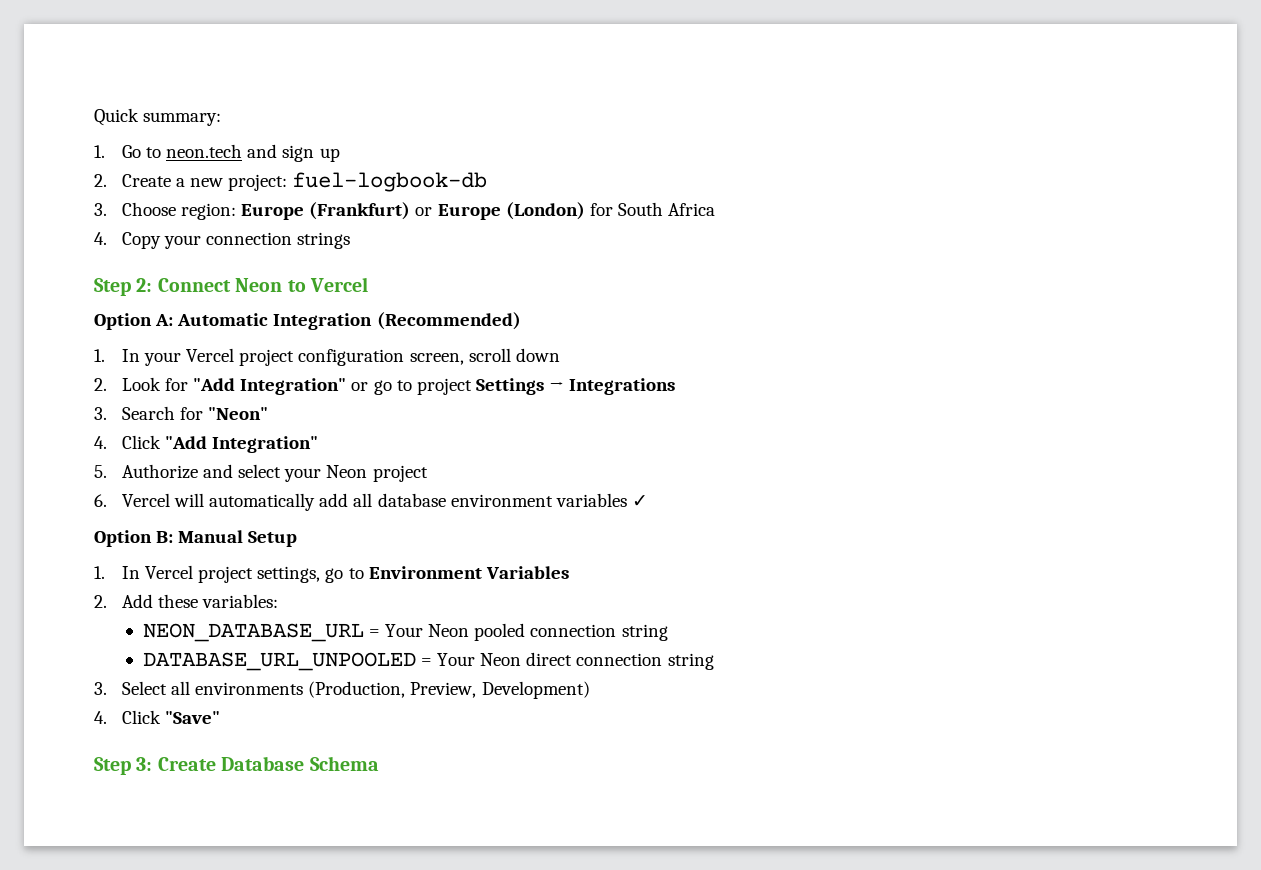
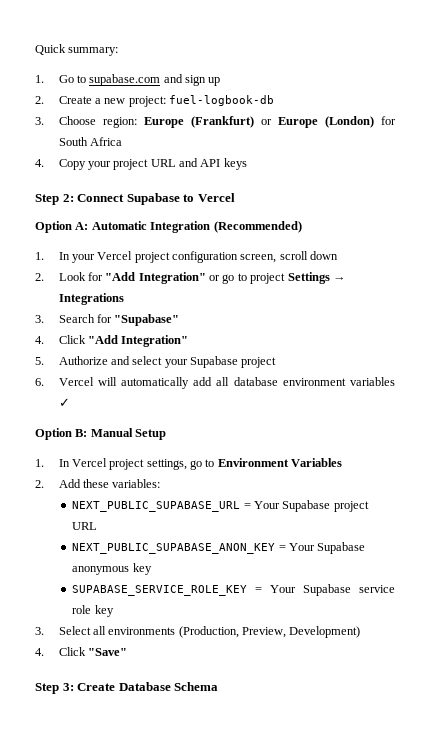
[166,144,243,158] neon.tech -> [89,74,161,86] supabase.com
[206,232,351,249] connection strings -> [113,158,247,170] project URL and API keys
[235,278,283,292] Neon -> [126,193,180,205] Supabase
[208,407,269,420] "Neon" -> [114,314,180,326] "Supabase"
[326,465,368,478] Neon -> [190,356,239,368] Supabase
[142,623,668,642] [142,652,714,671] NEON_DATABASE_URL = Your Neon pooled connection string // DATABASE_URL_UNPOOLED = Your Neon direct connection string -> [72,500,369,512] [72,522,98,530] [72,542,366,554] [72,563,152,575] [72,584,395,596] [72,605,114,617] NEXT_PUBLIC_SUPABASE_URL = Your Supabase project URL // NEXT_PUBLIC_SUPABASE_ANON_KEY = Your Supabase anonymous key // SUPABASE_SERVICE_ROLE_KEY = Your Supabase service role key

